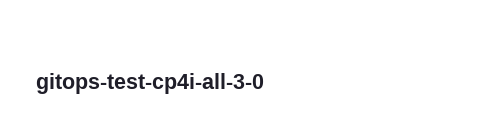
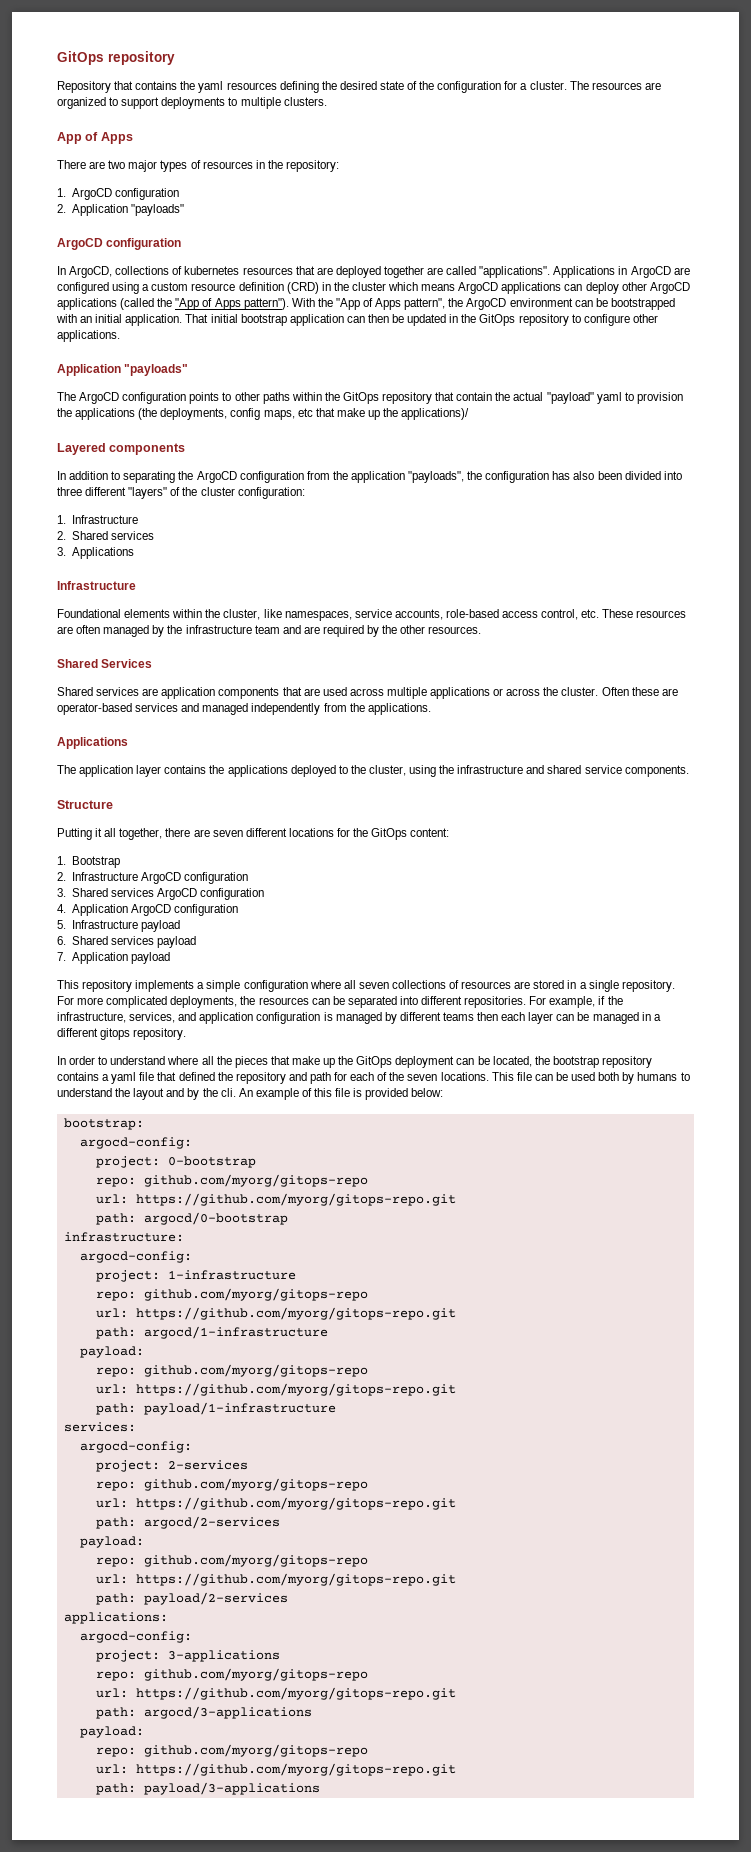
[36,73,264,94] gitops-test-cp4i-all-3-0 -> [57,51,175,65] [57,81,661,93] [57,97,327,109] [57,132,133,144] [57,160,339,172] [57,188,179,200] [57,204,184,216] [57,238,182,250] [57,266,690,278] [57,282,690,294] [57,298,675,310] [56,314,658,326] [57,330,120,342] [57,364,189,376] [57,392,683,404] [57,408,470,420] [57,443,186,455] [57,471,682,483] [57,487,305,499] [57,515,138,524] [57,531,154,540] [57,547,134,559] [57,581,136,590] [57,609,687,621] [57,625,482,637] [57,659,153,668] [57,687,678,699] [57,703,431,715] [57,737,128,749] [57,765,689,777] [57,800,113,809] [57,828,450,840] [57,856,120,868] [57,872,248,884] [57,888,265,900] [57,904,238,916] [57,920,180,932] [57,936,196,948] [57,952,170,964] [57,980,675,992] [57,996,623,1008] [57,1012,661,1024] [57,1028,187,1040] [57,1056,652,1068] [57,1072,690,1084] [57,1088,444,1100] [63,1118,144,1130] [79,1137,192,1149] [95,1156,256,1168] [95,1174,368,1187] [95,1193,456,1206] [95,1212,288,1225] [63,1232,184,1242] [79,1251,192,1263] [95,1270,296,1282] [95,1288,368,1301] [95,1307,456,1320] [95,1326,328,1339] [79,1346,144,1358] [95,1364,368,1377] [95,1383,456,1396] [95,1402,336,1415] [63,1422,136,1432] [79,1441,192,1453] [95,1460,248,1472] [95,1478,368,1491] [95,1497,456,1510] [95,1516,280,1529] [79,1536,144,1548] [95,1554,368,1567] [95,1573,456,1586] [95,1592,288,1605] [63,1612,168,1624] [79,1631,192,1643] [95,1650,280,1662] [95,1668,368,1681] [95,1687,456,1700] [95,1706,312,1719] [79,1726,144,1738] [95,1744,368,1757] [95,1763,456,1776] [95,1782,320,1795] GitOps repository // Repository that contains the yaml resources defining the desired state of the configuration for a cluster. The resources are organized to support deployments to multiple clusters. // App of Apps // There are two major types of resources in the repository: // 1. ArgoCD configuration // 2. Application "payloads" // ArgoCD configuration // In ArgoCD, collections of kubernetes resources that are deployed together are called "applications". Applications in ArgoCD are configured using a custom resource definition (CRD) in the cluster which means ArgoCD applications can deploy other ArgoCD applications (called the "App of Apps pattern"). With the "App of Apps pattern", the ArgoCD environment can be bootstrapped with an initial application. That initial bootstrap application can then be updated in the GitOps repository to configure other applications. // Application "payloads" // The ArgoCD configuration points to other paths within the GitOps repository that contain the actual "payload" yaml to provision the applications (the deployments, config maps, etc that make up the applications)/ // Layered components // In addition to separating the ArgoCD configuration from the application "payloads", the configuration has also been divided into three different "layers" of the cluster configuration: // 1. Infrastructure // 2. Shared services // 3. Applications // Infrastructure // Foundational elements within the cluster, like namespaces, service accounts, role-based access control, etc. These resources are often managed by the infrastructure team and are required by the other resources. // Shared Services // Shared services are application components that are used across multiple applications or across the cluster. Often these are operator-based services and managed independently from the applications. // Applications // The application layer contains the applications deployed to the cluster, using the infrastructure and shared service components. // Structure // Putting it all together, there are seven different locations for the GitOps content: // 1. Bootstrap // 2. Infrastructure ArgoCD configuration // 3. Shared services ArgoCD configuration // 4. Application ArgoCD configuration // 5. Infrastructure payload // 6. Shared services payload // 7. Application payload // This repository implements a simple configuration where all seven collections of resources are stored in a single repository. For more complicated deployments, the resources can be separated into different repositories. For example, if the infrastructure, services, and application configuration is managed by different teams then each layer can be managed in a different gitops repository. // In order to understand where all the pieces that make up the GitOps deployment can be located, the bootstrap repository contains a yaml file that defined the repository and path for each of the seven locations. This file can be used both by humans to understand the layout and by the cli. An example of this file is provided below: // bootstrap: // argocd-config: // project: 0-bootstrap // repo: github.com/myorg/gitops-repo // url: https://github.com/myorg/gitops-repo.git // path: argocd/0-bootstrap // infrastructure: // argocd-config: // project: 1-infrastructure // repo: github.com/myorg/gitops-repo // url: https://github.com/myorg/gitops-repo.git // path: argocd/1-infrastructure // payload: // repo: github.com/myorg/gitops-repo // url: https://github.com/myorg/gitops-repo.git // path: payload/1-infrastructure // services: // argocd-config: // project: 2-services // repo: github.com/myorg/gitops-repo // url: https://github.com/myorg/gitops-repo.git // path: argocd/2-services // payload: // repo: github.com/myorg/gitops-repo // url: https://github.com/myorg/gitops-repo.git // path: payload/2-services // applications: // argocd-config: // project: 3-applications // repo: github.com/myorg/gitops-repo // url: https://github.com/myorg/gitops-repo.git // path: argocd/3-applications // payload: // repo: github.com/myorg/gitops-repo // url: https://github.com/myorg/gitops-repo.git // path: payload/3-applications

